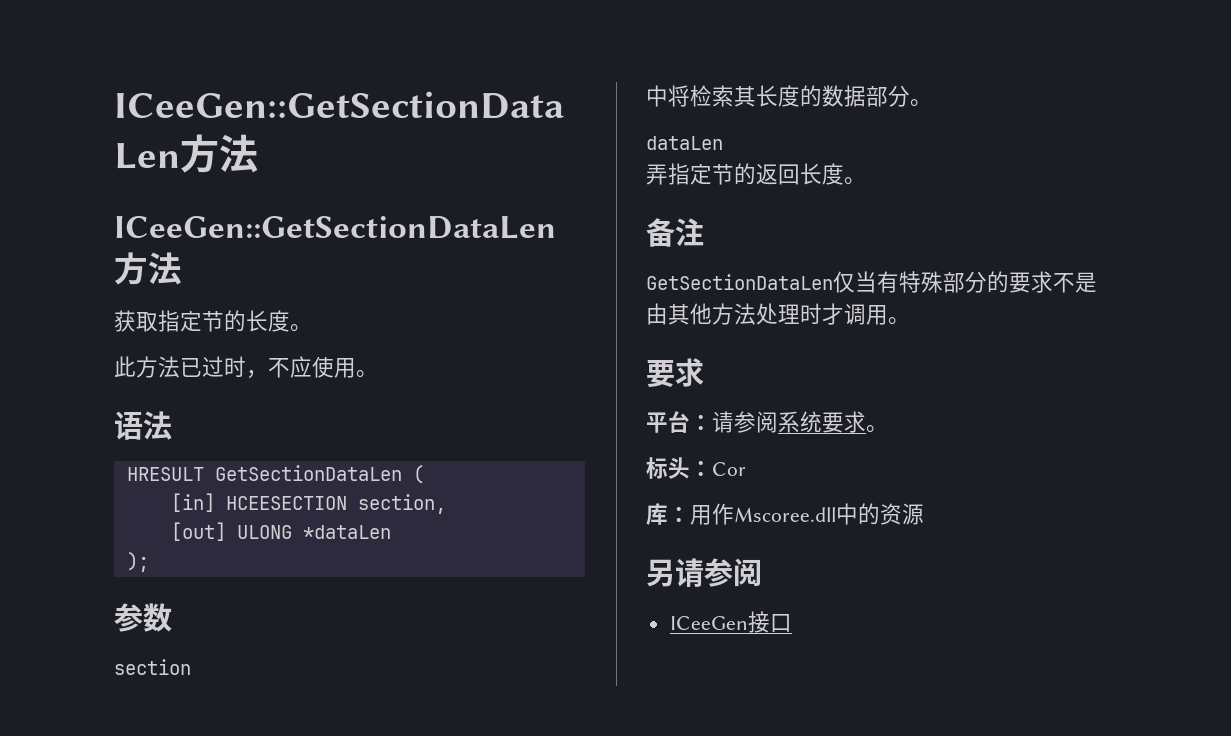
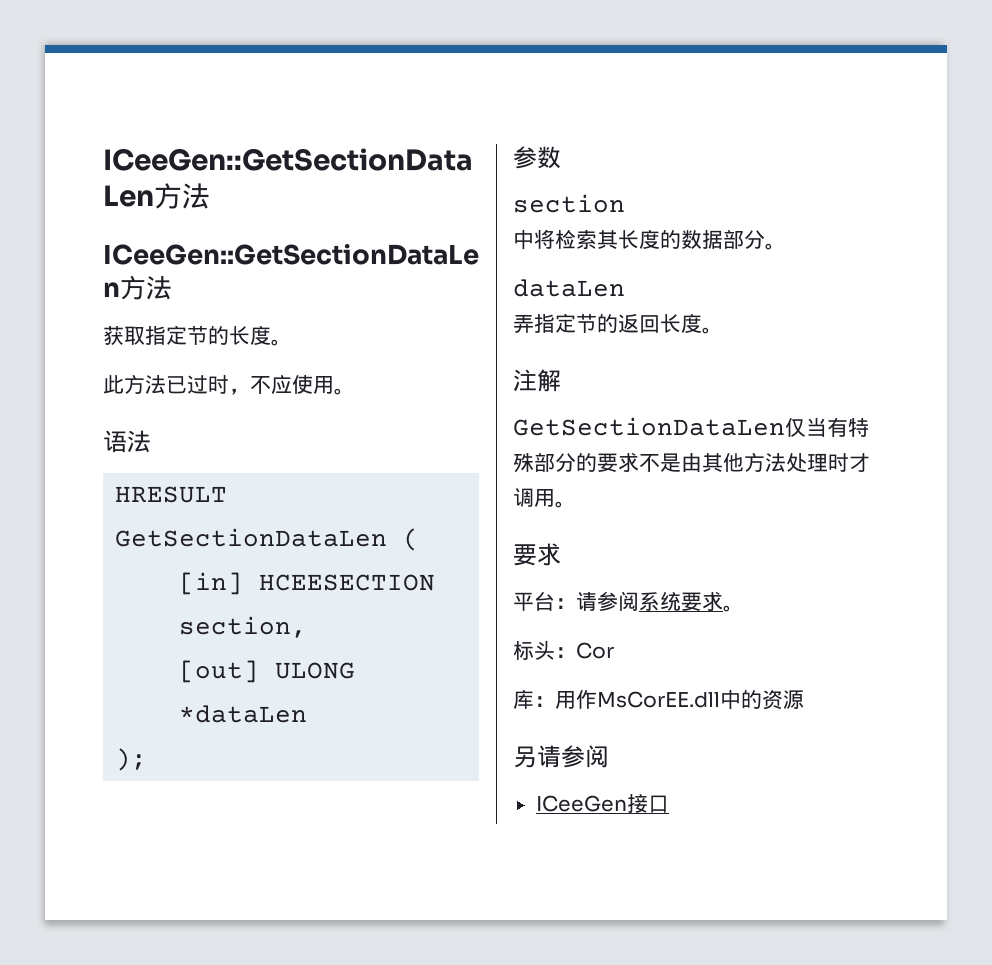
[646,218,675,247] 备 -> (723, 330) none
(704, 232) none -> [537,369,561,392] 解
[734,507,836,522] Mscoree.dll -> [597,691,720,708] MsCorEE.dll

